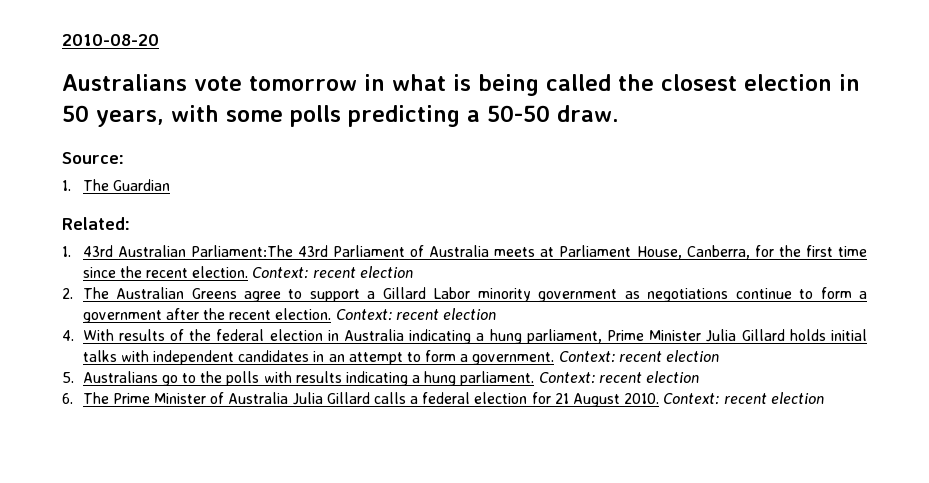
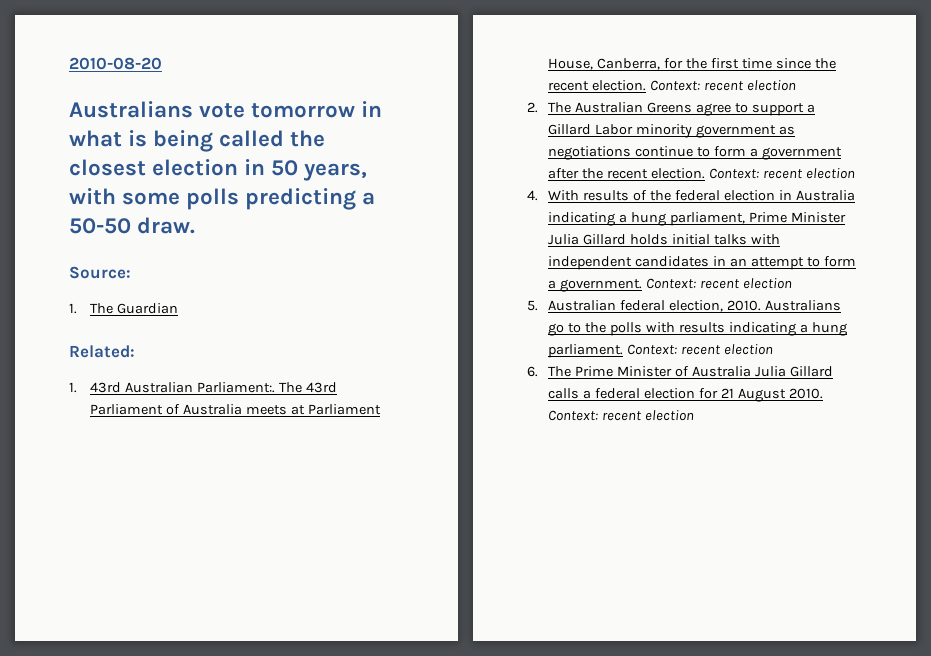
[190,245,293,257] Parliament:The -> [197,382,303,393] Parliament:. The
(74, 377) none -> [548,300,762,312] Australian federal election, 2010.

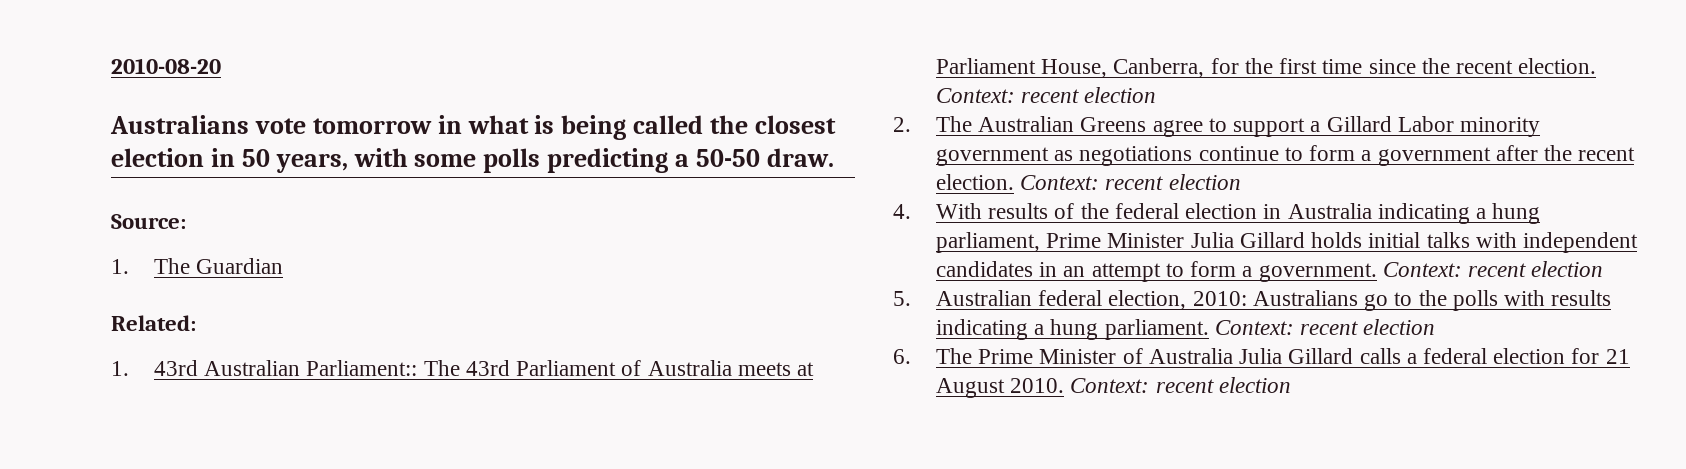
[197,382,276,393] Parliament:. -> [306,360,418,376] Parliament::
[727,300,762,311] 2010. -> [1192,291,1247,306] 2010:

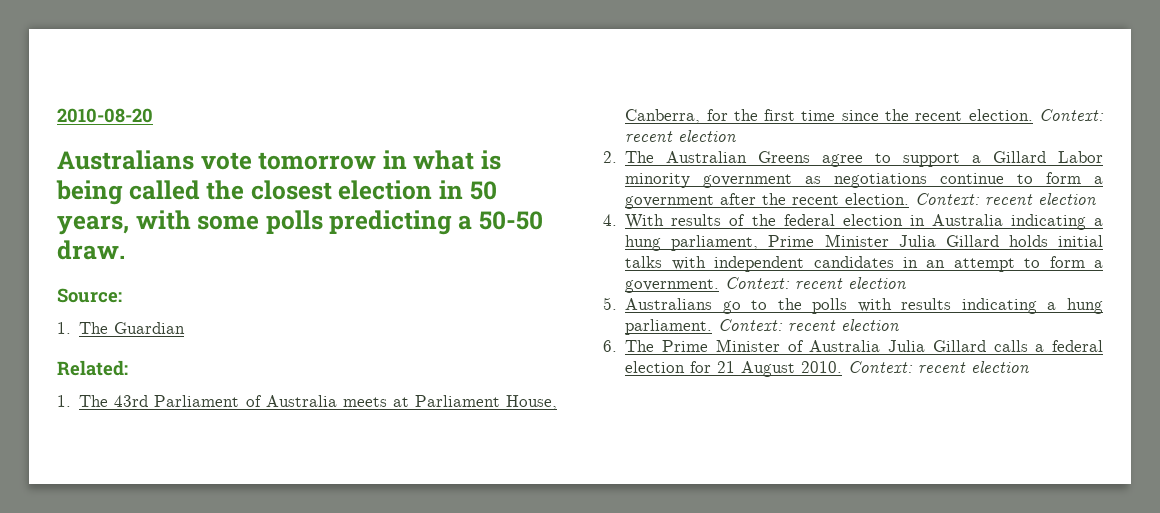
[154,360,418,376] 43rd Australian Parliament:: -> (71, 401) none
[936,290,1247,310] Australian federal election, 2010: -> (617, 303) none

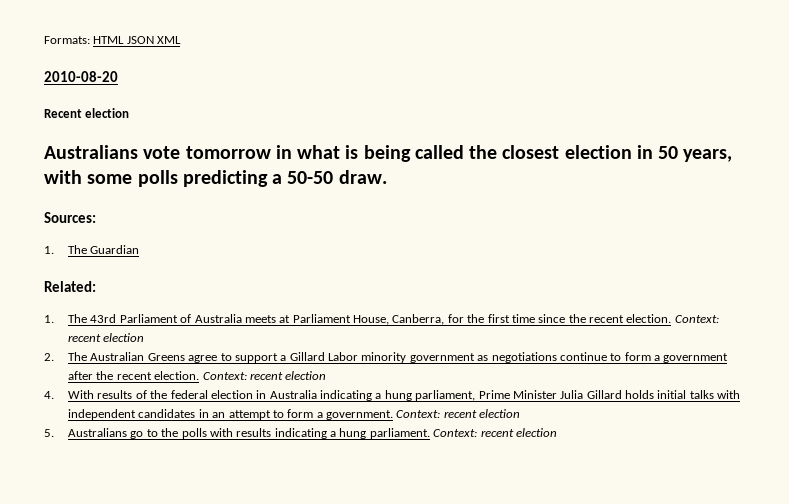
(57, 115) none -> [44,36,182,44] Formats: HTML JSON XML //
(153, 115) none -> [44,108,130,118] // Recent election
[57,288,122,303] Source: -> [44,212,96,223] Sources:
[603,339,1103,352] [625,361,1030,377] // 6. The Prime Minister of Australia Julia Gillard calls a federal election for 21 August 2010. Context: recent election -> (557, 432) none

